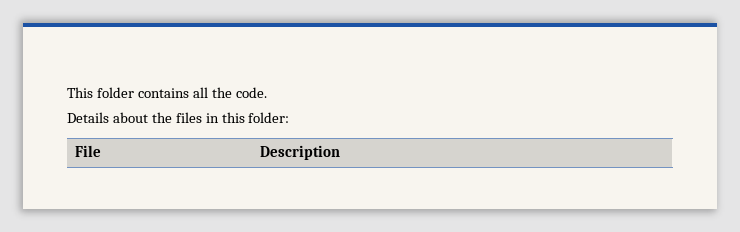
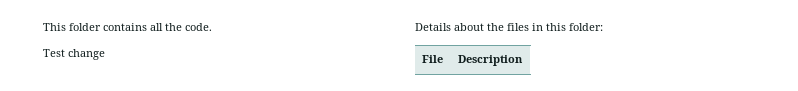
(267, 92) none -> [43,49,105,60] // Test change

